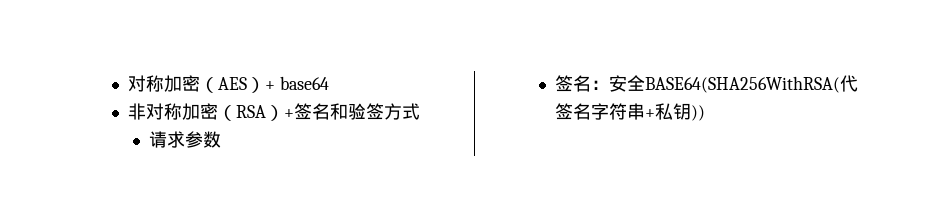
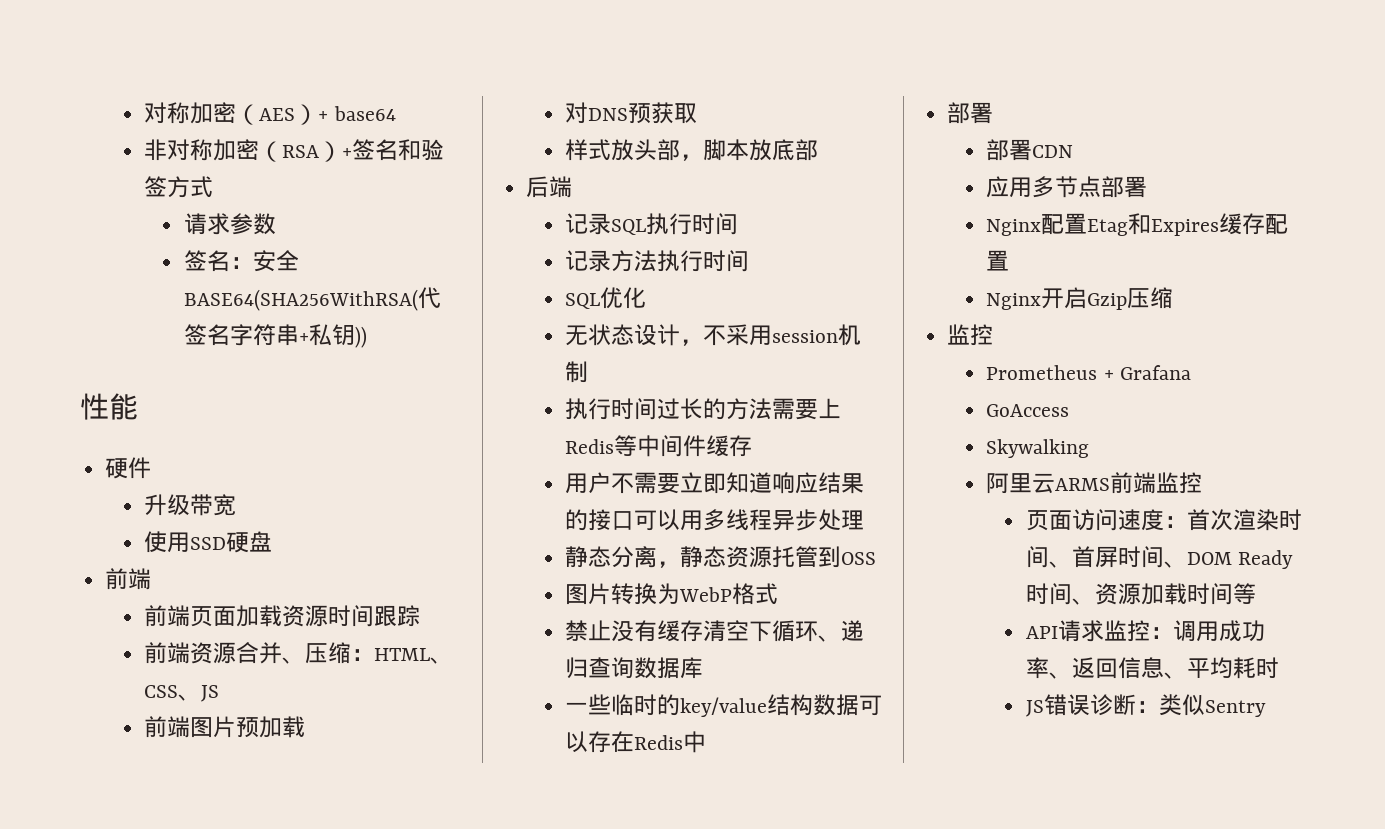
(705, 113) none -> [80,393,138,420] [105,457,152,479] [144,494,237,516] [144,531,273,553] [105,568,152,590] [144,605,421,627] [144,642,454,664] [144,685,220,702] [144,716,306,738] [565,102,698,124] [565,139,819,161] [526,176,573,198] [565,213,739,235] [565,250,750,272] [565,287,647,309] [565,324,862,346] [565,361,589,383] [565,398,842,420] [565,435,753,457] [565,472,865,494] [565,509,865,531] [565,546,877,568] [565,583,779,605] [565,620,865,642] [565,657,704,679] [565,694,883,717] [565,731,707,753] [947,102,994,124] [986,139,1074,161] [986,176,1148,198] [986,213,1289,236] [986,250,1010,271] [986,287,1174,310] [947,324,994,346] [986,365,1191,380] [986,404,1070,417] [986,439,1090,458] [986,472,1203,494] [1025,509,1302,531] [1025,546,1293,569] [1025,583,1256,605] [1025,620,1265,642] [1025,657,1279,679] [1025,694,1266,717] // 性能 // 硬件 // 升级带宽 // 使用SSD硬盘 // 前端 // 前端页面加载资源时间跟踪 // 前端资源合并、压缩：HTML、CSS、JS // 前端图片预加载 // 对DNS预获取 // 样式放头部，脚本放底部 // 后端 // 记录SQL执行时间 // 记录方法执行时间 // SQL优化 // 无状态设计，不采用session机制 // 执行时间过长的方法需要上Redis等中间件缓存 // 用户不需要立即知道响应结果的接口可以用多线程异步处理 // 静态分离，静态资源托管到OSS // 图片转换为WebP格式 // 禁止没有缓存清空下循环、递归查询数据库 // 一些临时的key/value结构数据可以存在Redis中 // 部署 // 部署CDN // 应用多节点部署 // Nginx配置Etag和Expires缓存配置 // Nginx开启Gzip压缩 // 监控 // Prometheus + Grafana // GoAccess // Skywalking // 阿里云ARMS前端监控 // 页面访问速度：首次渲染时间、首屏时间、DOM Ready时间、资源加载时间等 // API请求监控：调用成功率、返回信息、平均耗时 // JS错误诊断：类似Sentry

